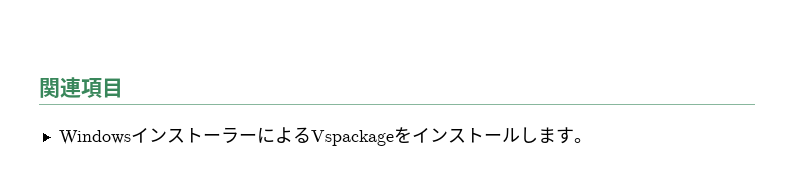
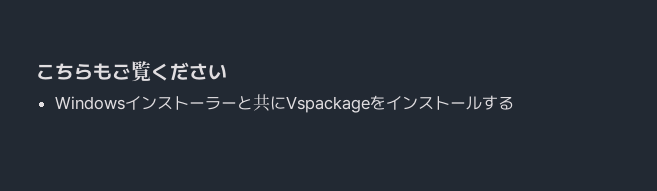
[39,77,123,98] 関連項目 -> [36,61,227,82] こちらもご覧ください
[256,127,311,143] による -> [236,94,286,112] と共に
[519,127,592,144] します。 -> [481,95,514,110] する

